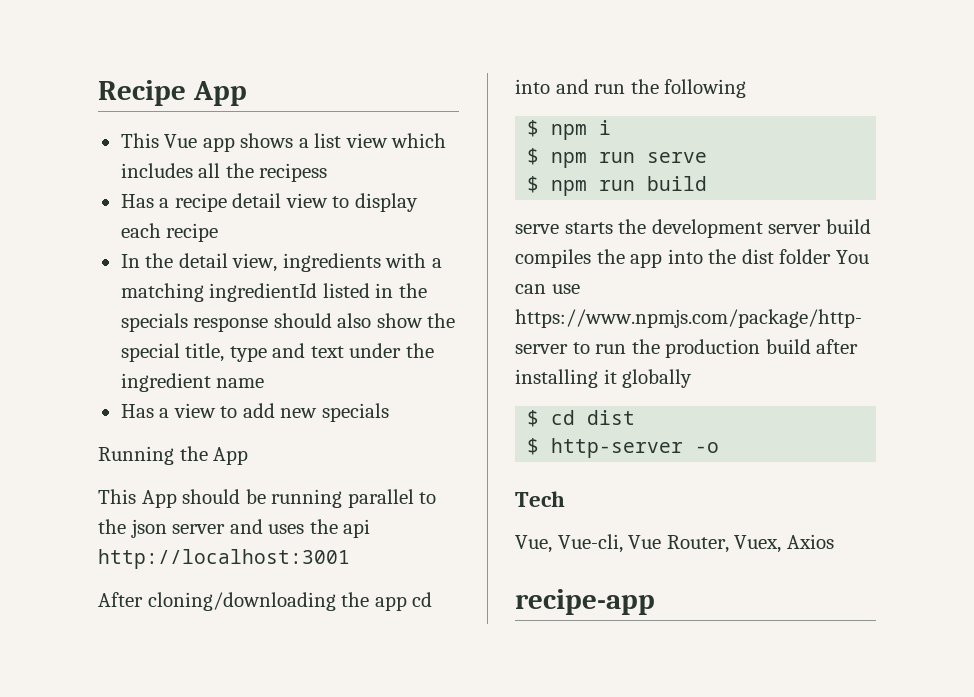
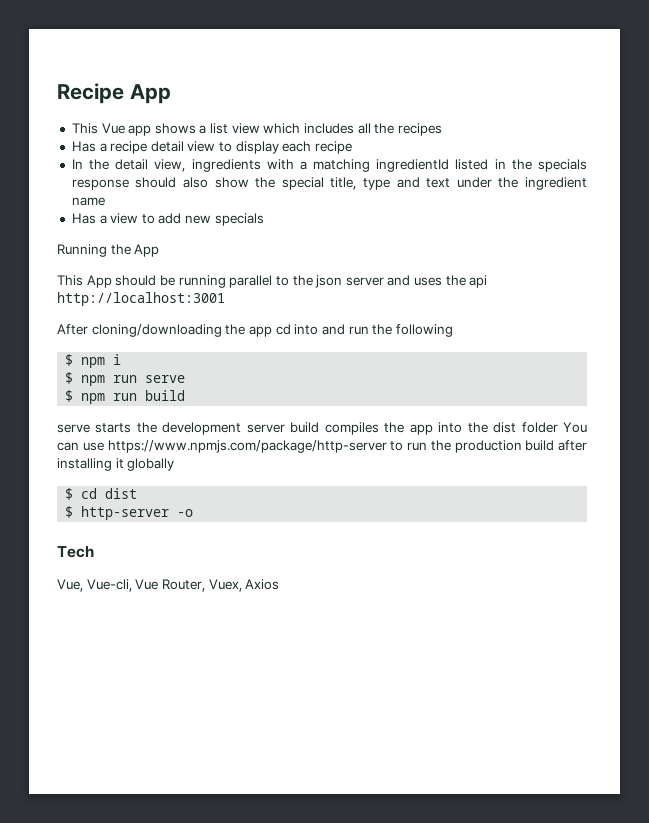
[259,163,328,182] recipess -> [397,123,442,136] recipes
[515,589,655,615] // recipe-app -> (280, 584) none

